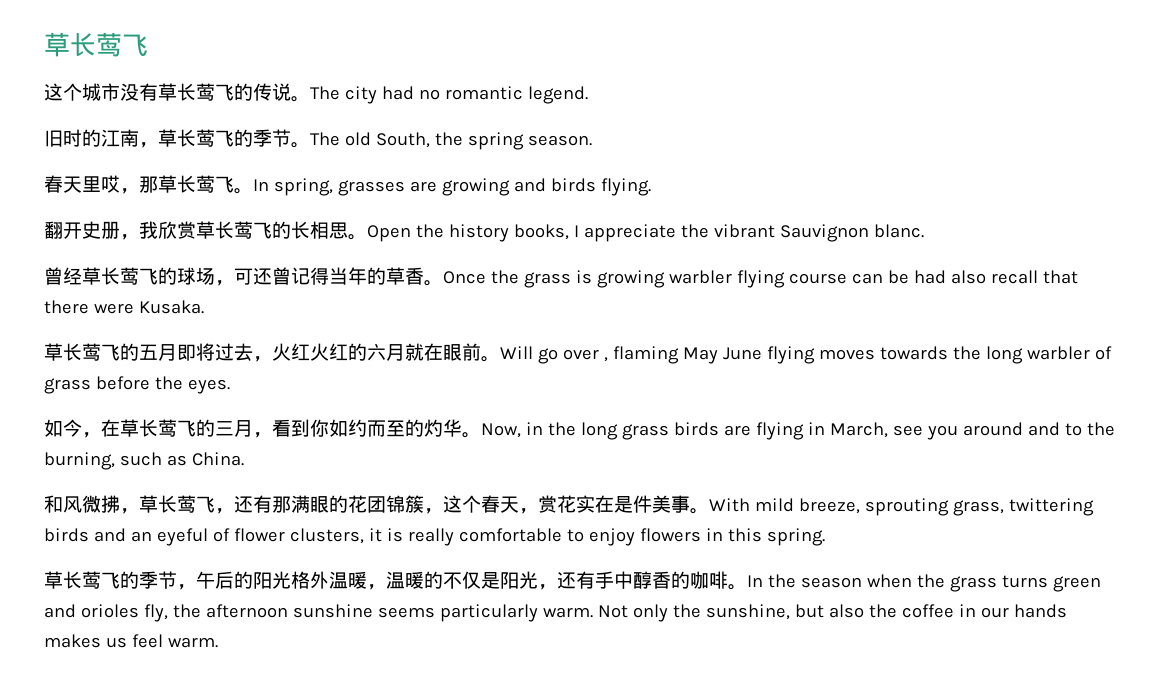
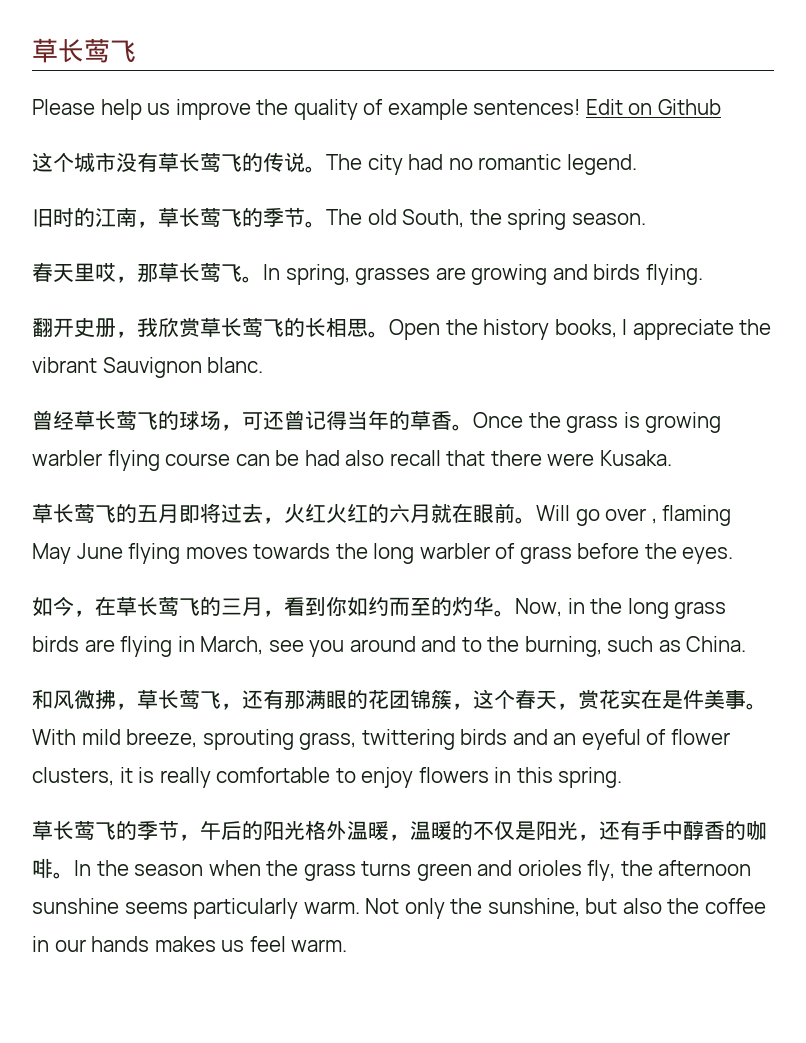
[44,32,148,57] 草长莺飞 -> [32,38,136,63] [32,99,721,120] 草长莺飞 // Please help us improve the quality of example sentences! Edit on Github

